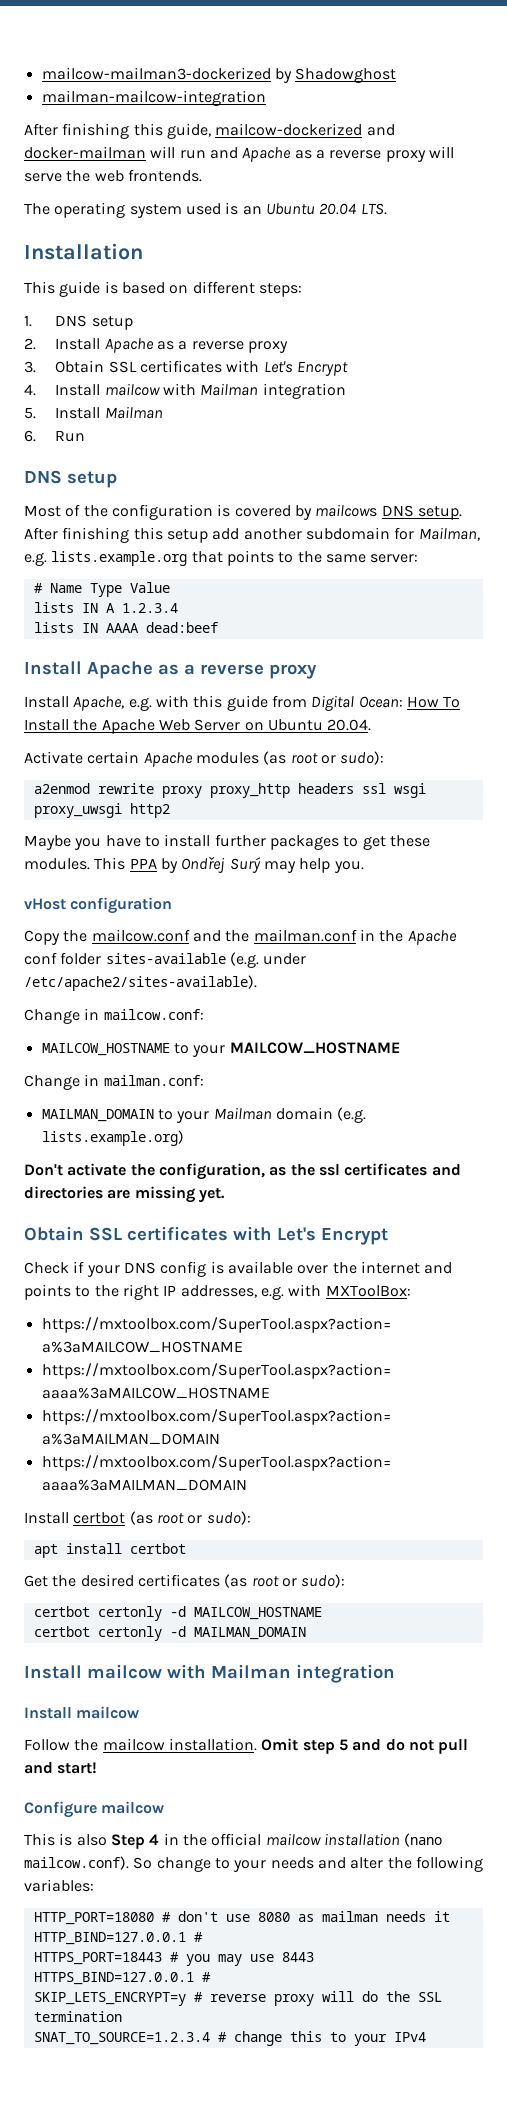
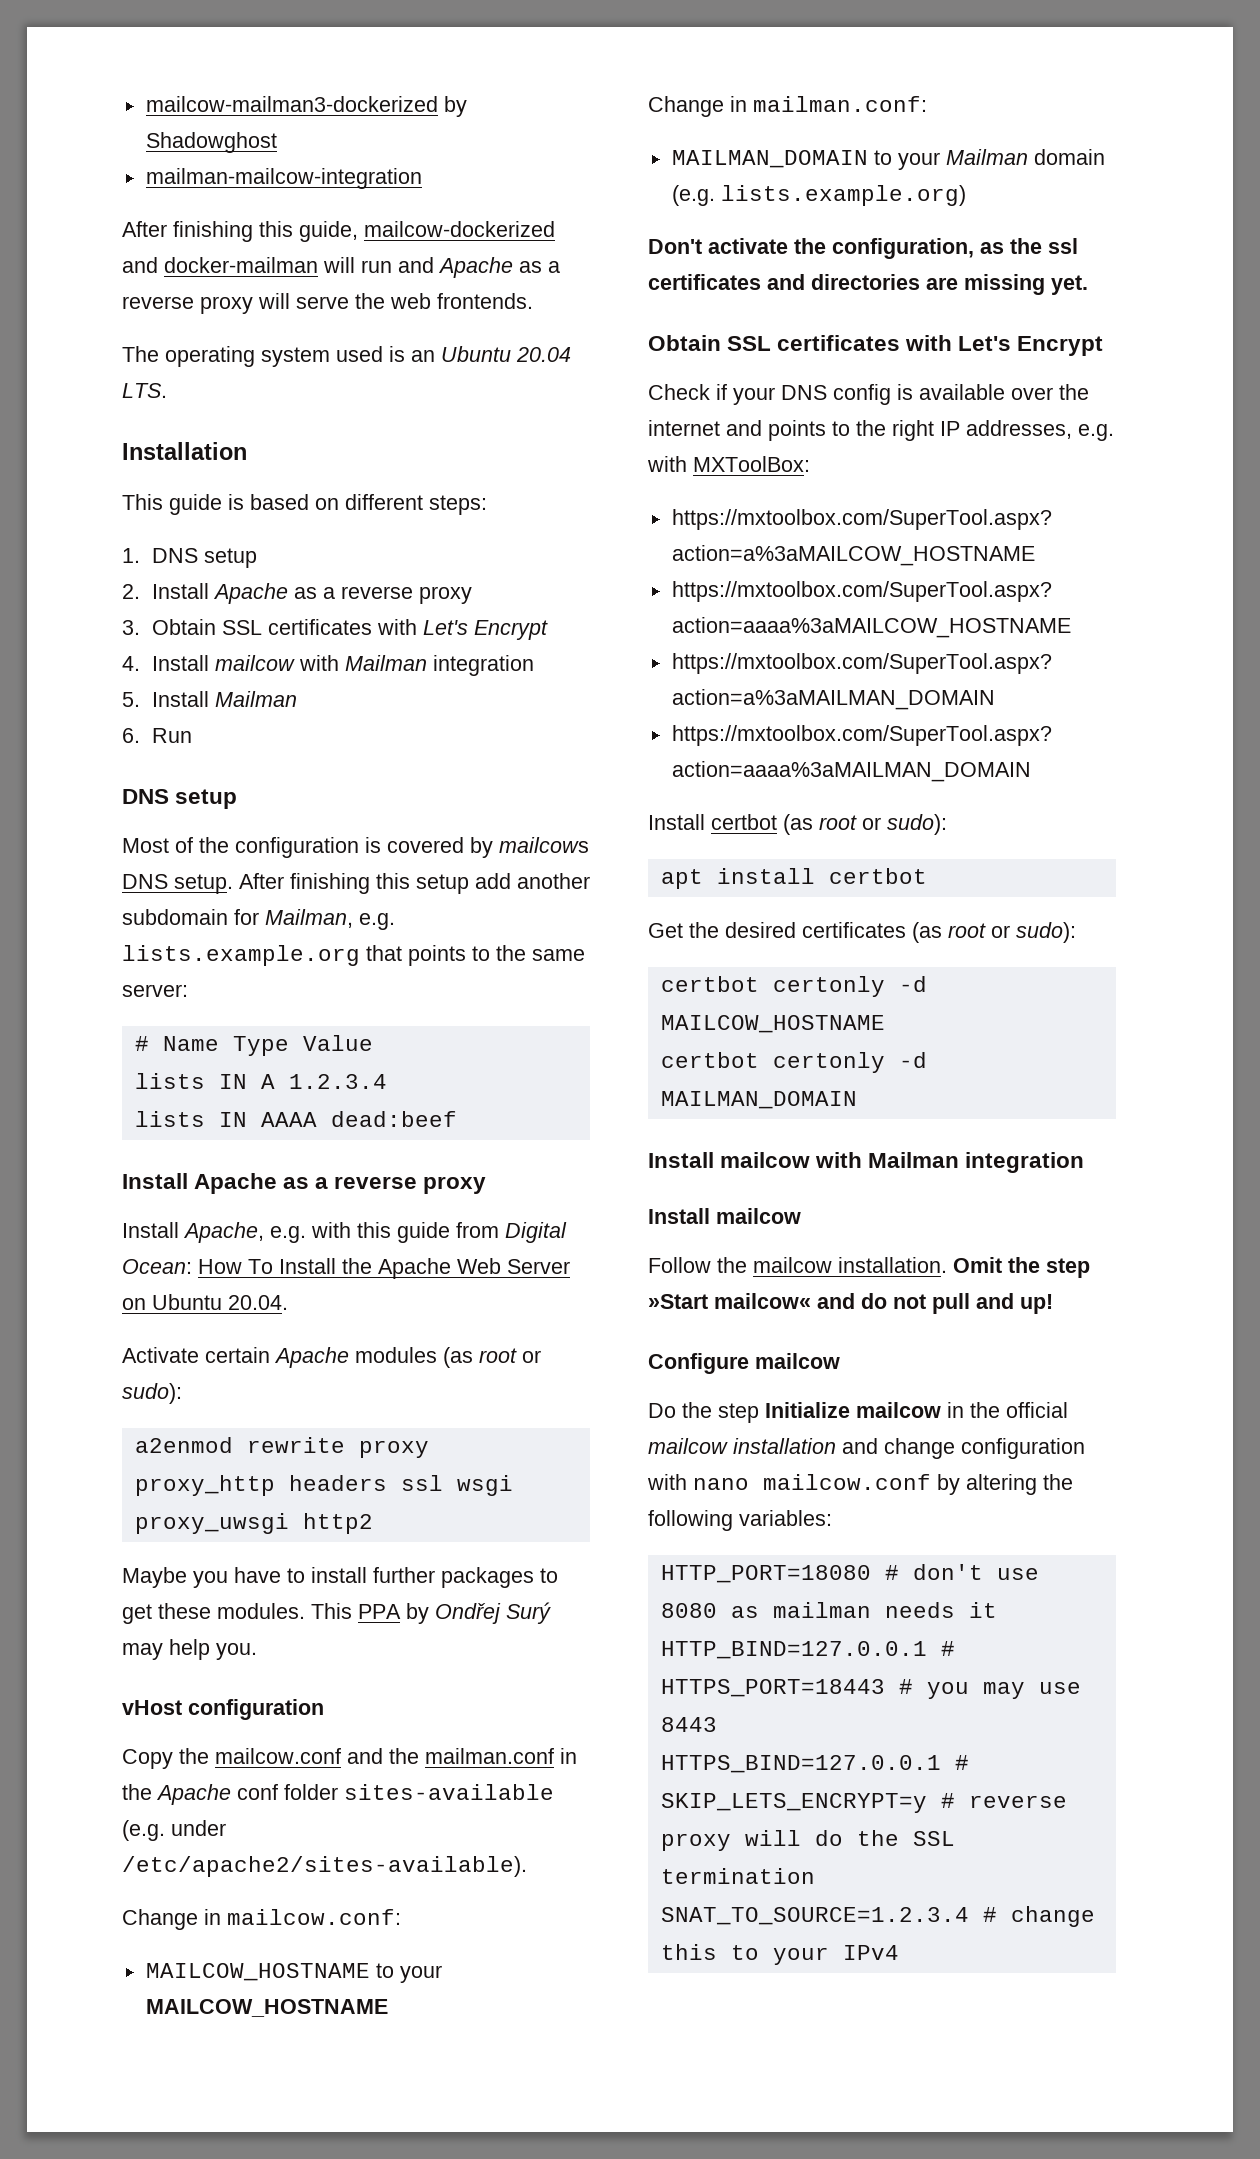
[302,1739,348,1754] step 5 -> [1008,1257,1090,1278] [648,1293,811,1309] the step »Start mailcow«
[57,1762,98,1774] start! -> [1020,1294,1053,1314] up!
[24,1833,160,1849] This is also Step 4 -> [648,1402,941,1423] Do the step Initialize mailcow
[404,1833,443,1847] [24,1856,384,1872] (nano mailcow.conf). So change to your needs and alter -> [842,1438,1085,1459] [647,1474,1037,1495] and change configuration with nano mailcow.conf by altering

